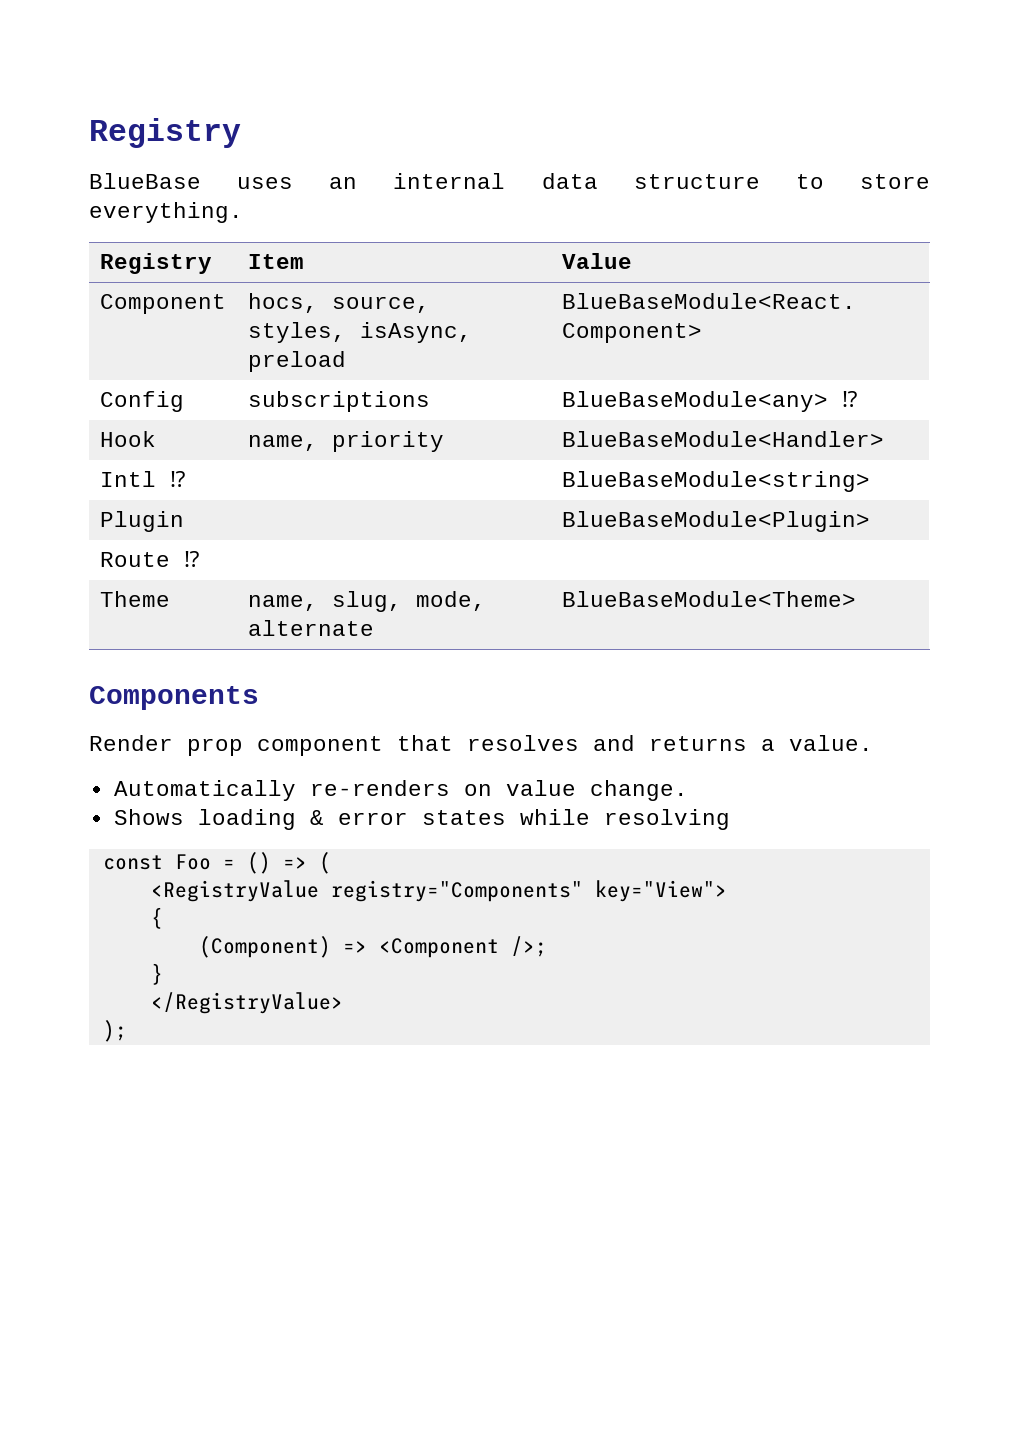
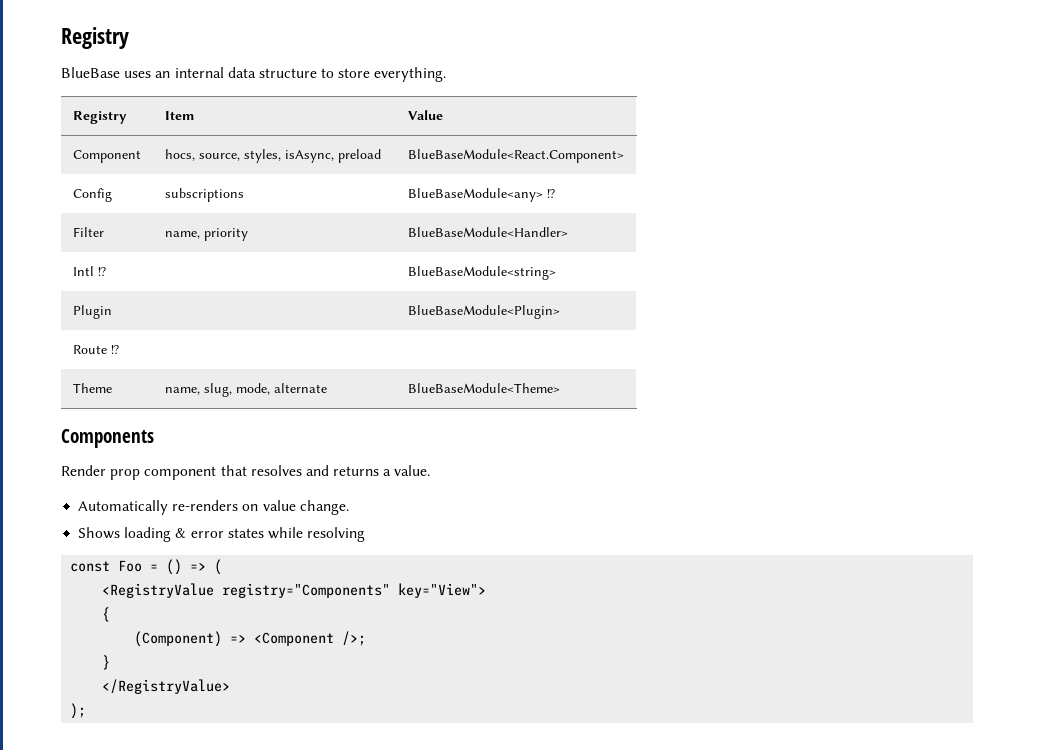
[99,431,156,447] Hook -> [72,227,104,237] Filter

